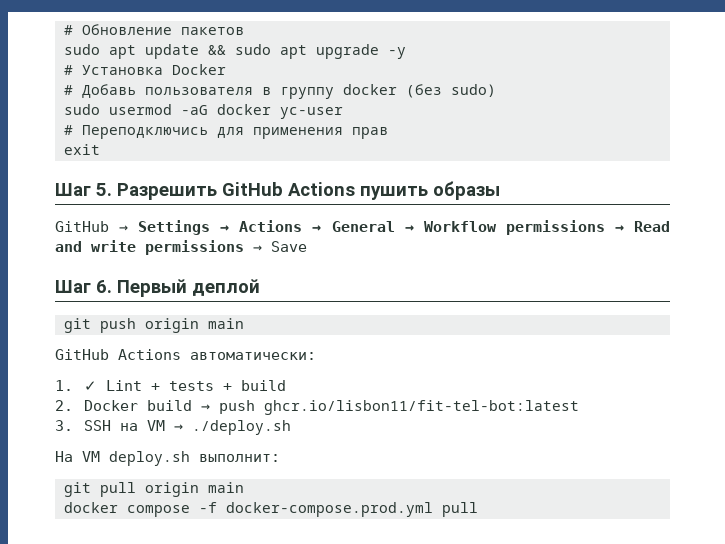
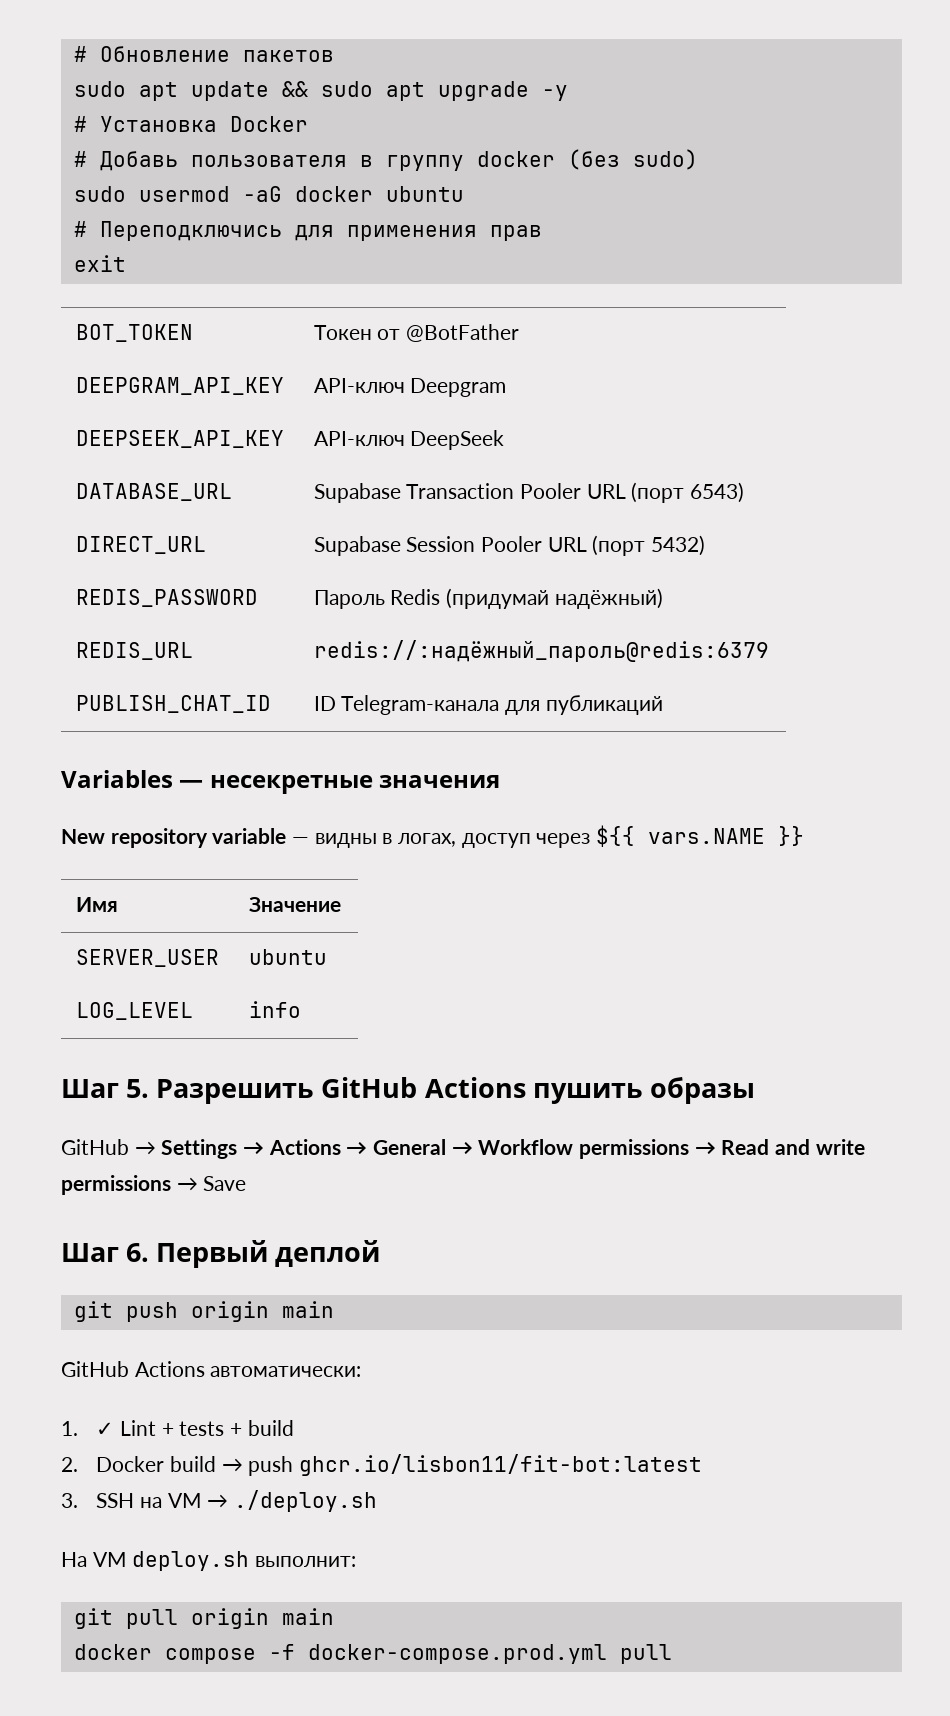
[279,107,343,119] yc-user -> [385,186,464,202] ubuntu
(100, 149) none -> [75,324,193,342] [313,324,520,342] [75,377,284,395] [313,378,507,397] [75,430,284,448] [313,430,505,450] [75,483,232,501] [313,482,745,503] [75,536,206,554] [313,535,706,556] [75,589,258,607] [313,588,663,609] [75,642,193,660] [313,640,769,662] [75,695,271,713] [313,695,663,715] [61,770,501,794] [61,825,805,848] [75,897,118,912] [248,897,341,912] [75,949,219,967] [248,949,327,965] [75,1002,193,1020] [248,1001,301,1018] // BOT_TOKEN | Токен от @BotFather // DEEPGRAM_API_KEY | API-ключ Deepgram // DEEPSEEK_API_KEY | API-ключ DeepSeek // DATABASE_URL | Supabase Transaction Pooler URL (порт 6543) // DIRECT_URL | Supabase Session Pooler URL (порт 5432) // REDIS_PASSWORD | Пароль Redis (придумай надёжный) // REDIS_URL | redis://:надёжный_пароль@redis:6379 // PUBLISH_CHAT_ID | ID Telegram-канала для публикаций // Variables — несекретные значения // New repository variable — видны в логах, доступ через ${{ vars.NAME }} // Имя | Значение // SERVER_USER | ubuntu // LOG_LEVEL | info
[263,400,579,415] ghcr.io/lisbon11/fit-tel-bot:latest -> [299,1454,703,1476] ghcr.io/lisbon11/fit-bot:latest

